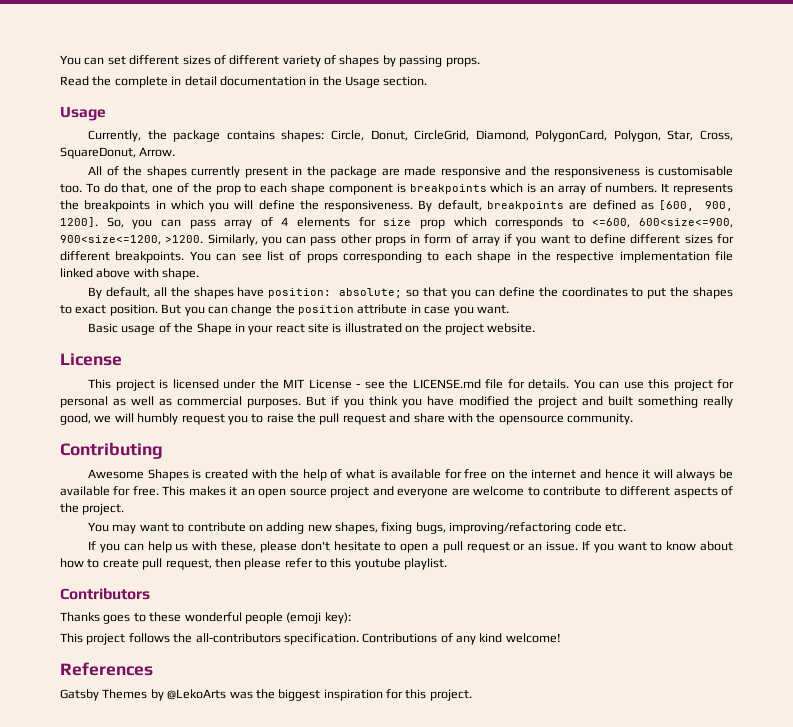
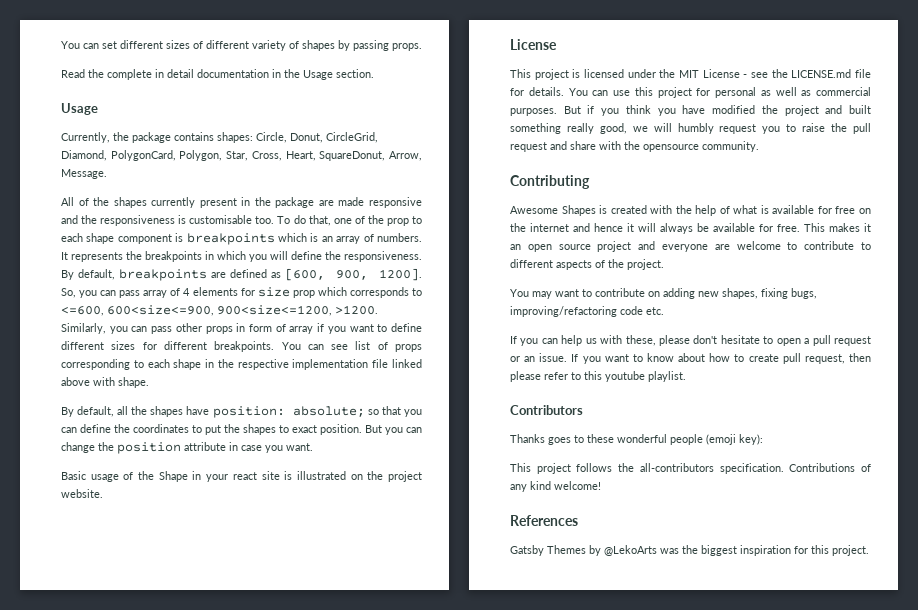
[60,147,176,159] SquareDonut, Arrow. -> [285,151,423,161] [61,169,107,179] Heart, SquareDonut, Arrow, Message.

